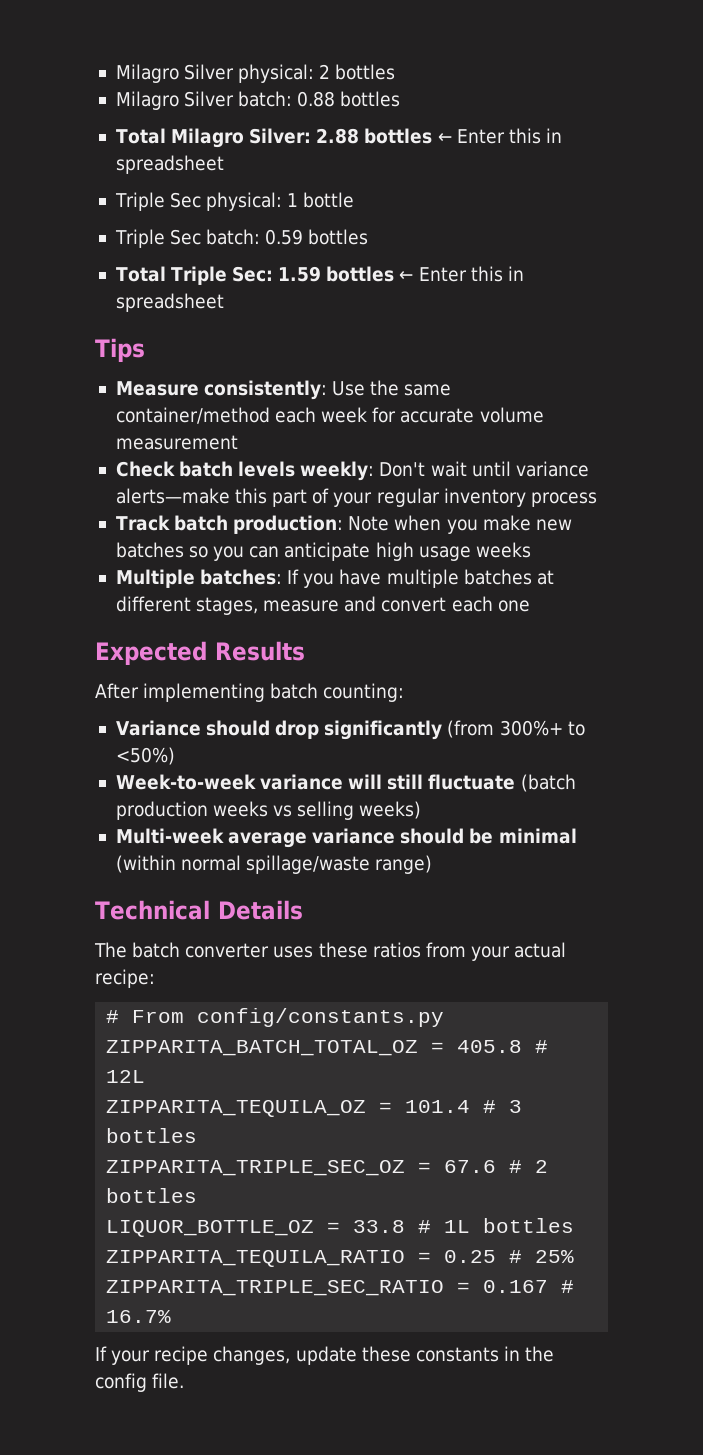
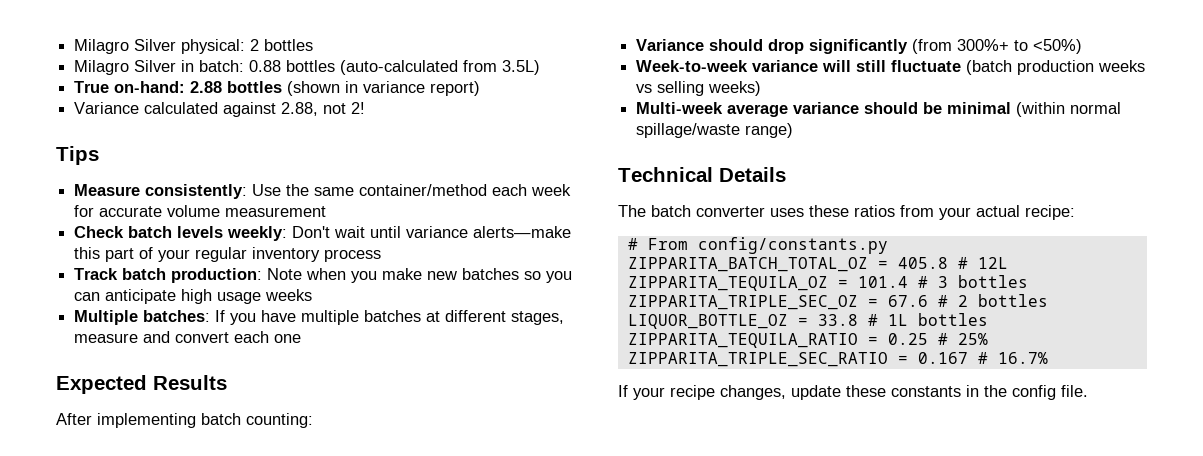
(235, 99) none -> [181,60,195,72] in
[115,128,562,148] [115,155,224,174] [114,192,355,211] [114,229,369,248] [115,266,524,285] [115,293,224,312] // Total Milagro Silver: 2.88 bottles ← Enter this in spreadsheet // Triple Sec physical: 1 bottle // Triple Sec batch: 0.59 bottles // Total Triple Sec: 1.59 bottles ← Enter this in spreadsheet -> [340,60,541,75] [74,81,481,96] [74,102,366,117] (auto-calculated from 3.5L) // True on-hand: 2.88 bottles (shown in variance report) // Variance calculated against 2.88, not 2!

